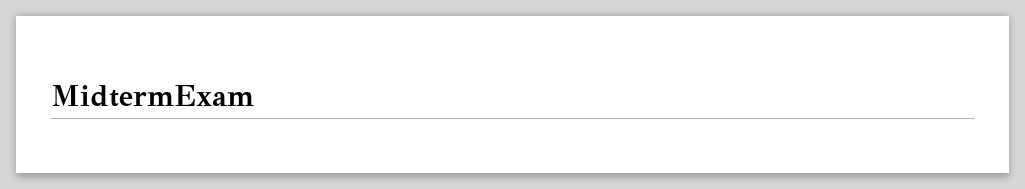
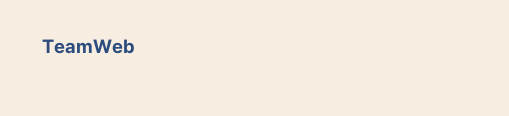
[51,85,254,107] MidtermExam -> [42,39,135,54] TeamWeb

